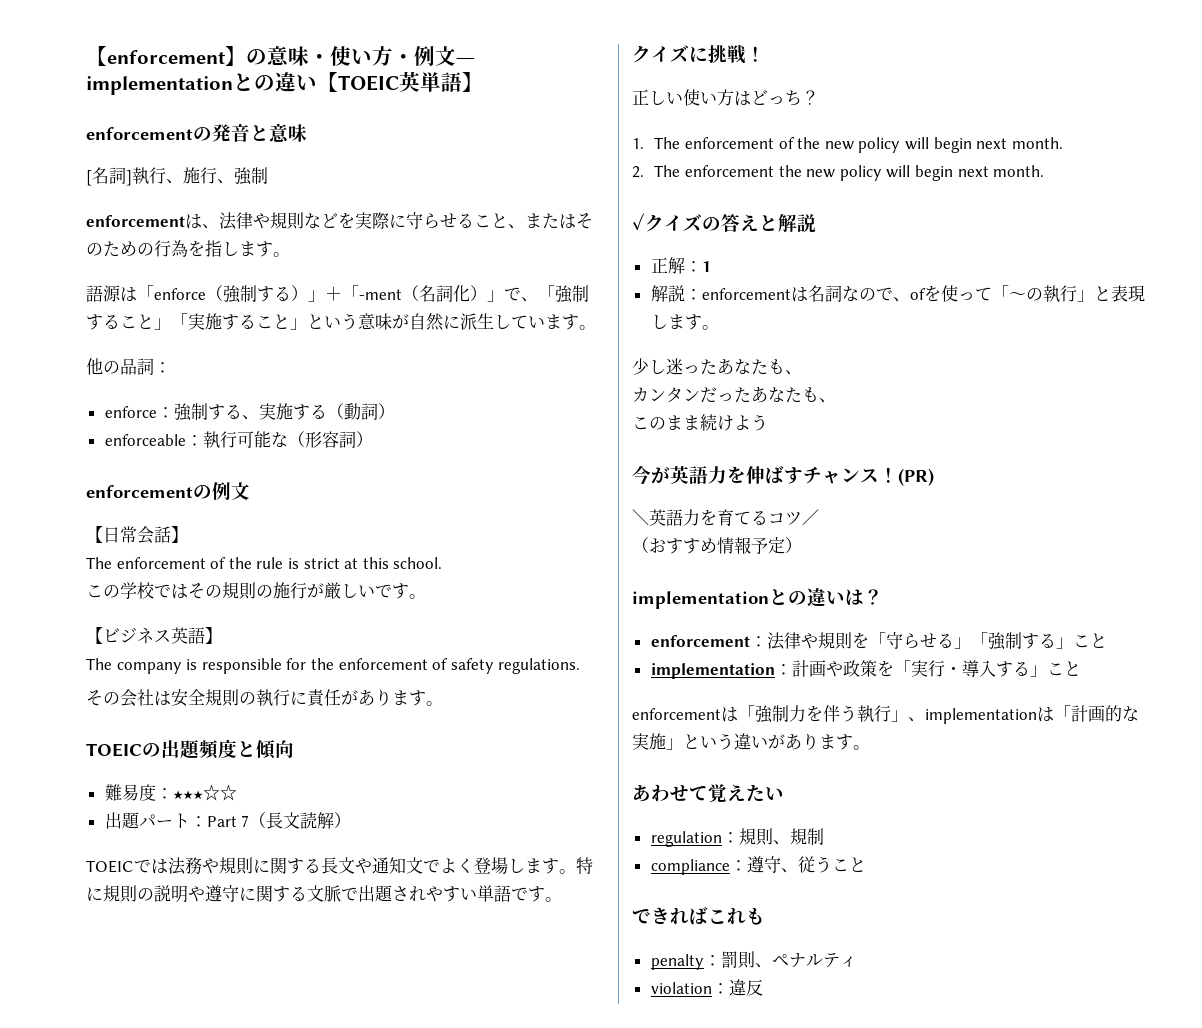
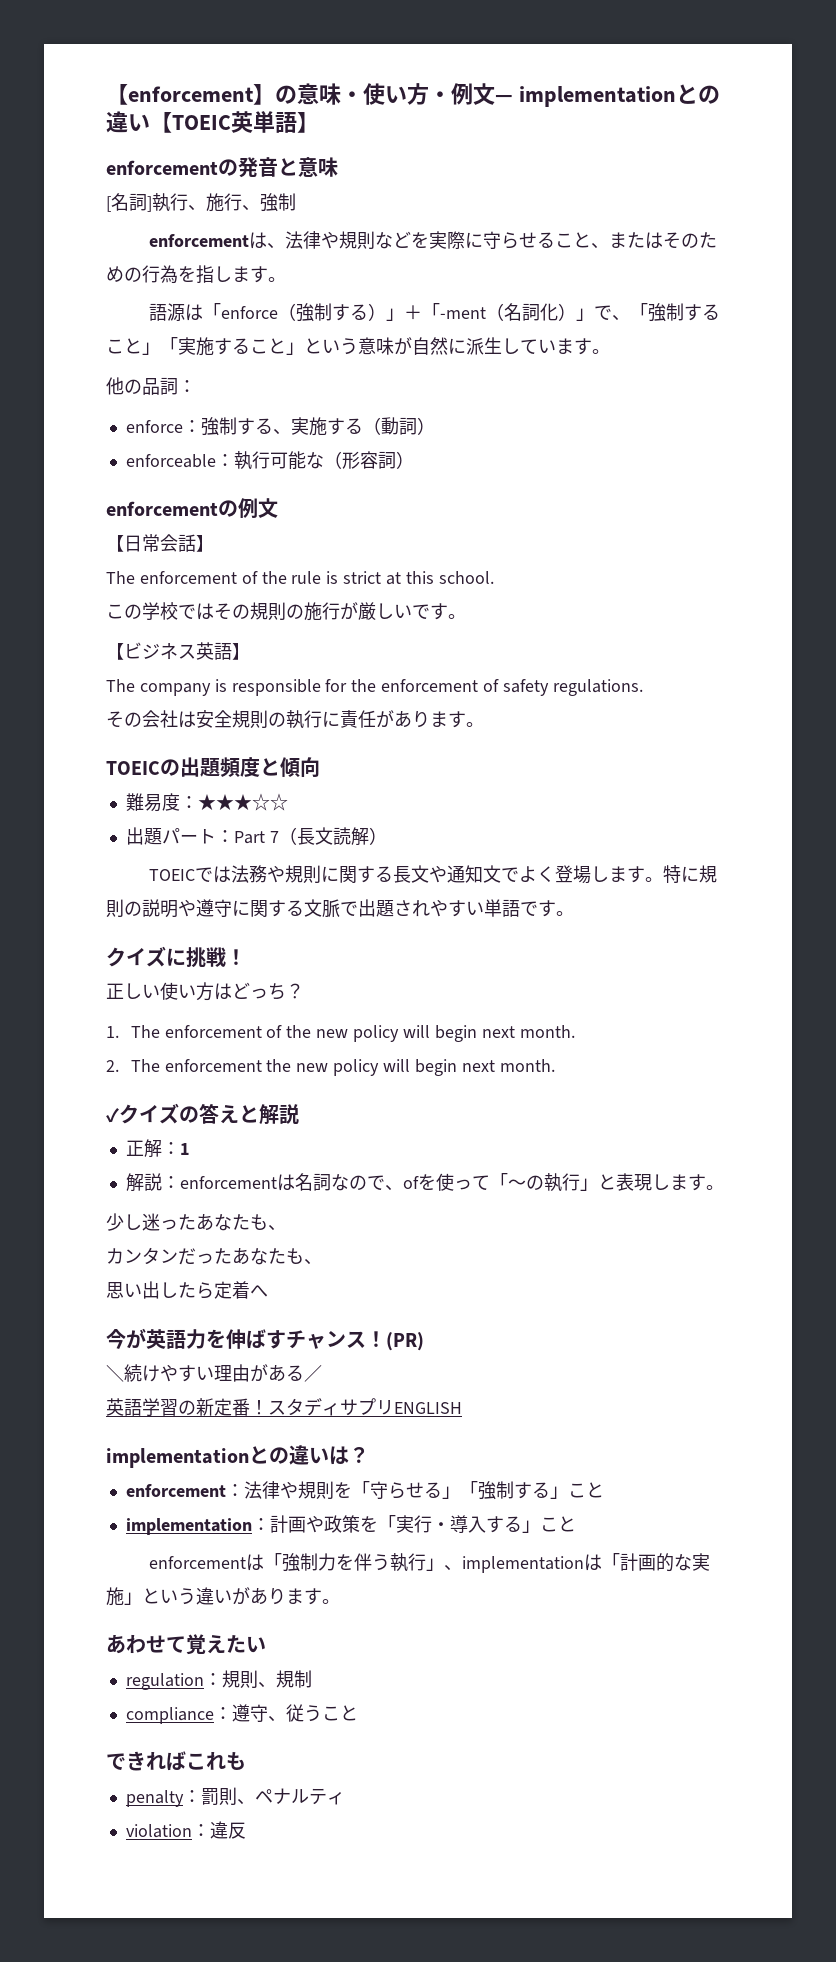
[632,414,768,431] このまま続けよう -> [106,1281,268,1299] 思い出したら定着へ
[649,509,819,526] [632,537,802,554] 英語力を育てるコツ／ // （おすすめ情報予定） -> [124,1364,322,1382] [106,1398,462,1416] 続けやすい理由がある／ // 英語学習の新定番！スタディサプリENGLISH

